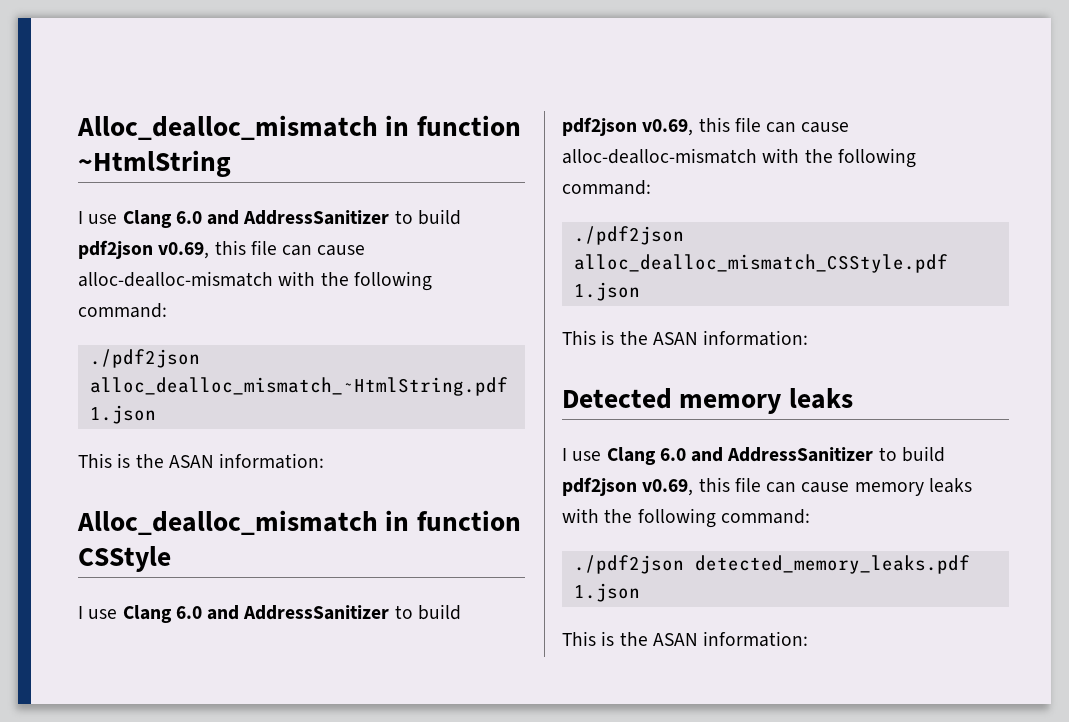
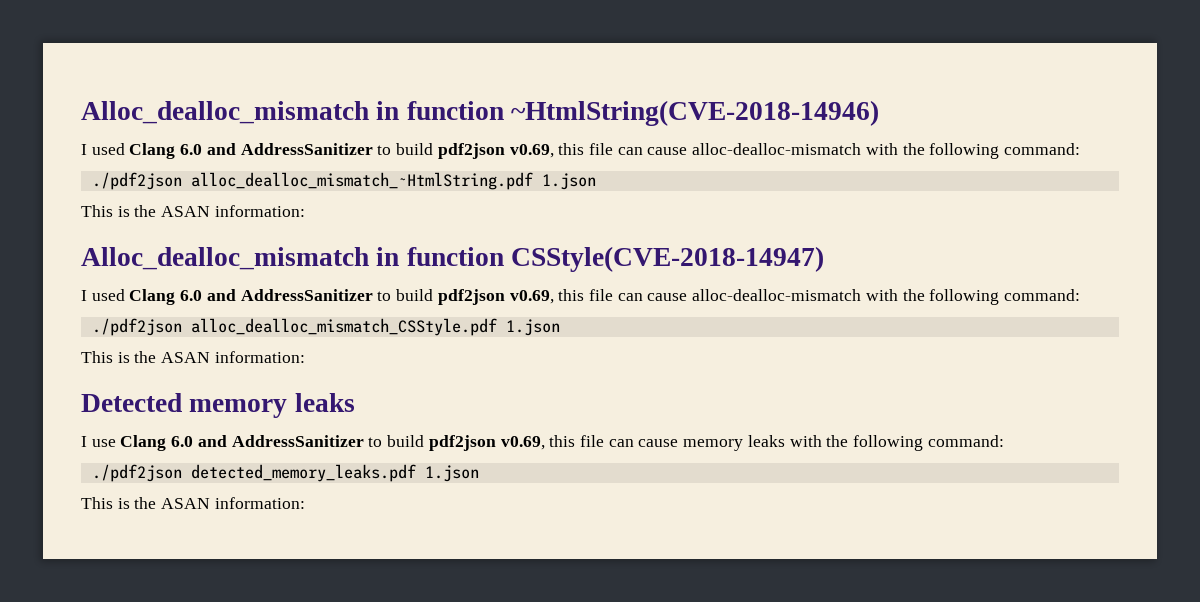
[77,115,521,140] [78,150,231,177] [78,211,118,224] Alloc_dealloc_mismatch in function ~HtmlString // I use -> [81,100,880,126] [81,143,125,155] Alloc_dealloc_mismatch in function ~HtmlString(CVE-2018-14946) // I used
[78,546,171,572] [78,606,118,619] CSStyle // I use -> [511,246,825,272] [81,289,125,301] CSStyle(CVE-2018-14947) // I used

